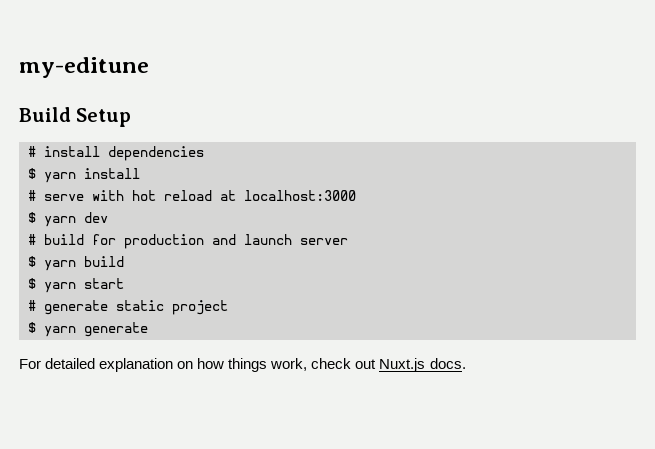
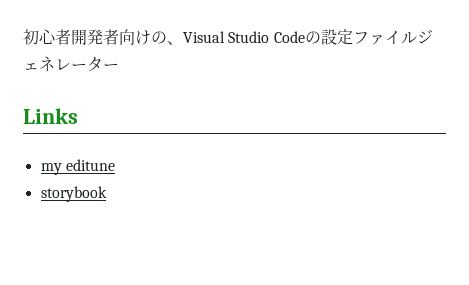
[19,57,149,78] [19,107,132,127] [28,146,204,161] [28,168,140,183] [28,190,356,201] [28,212,108,227] [28,234,348,249] [28,256,124,271] [28,278,124,293] [28,300,228,315] [28,322,148,337] [19,358,466,372] my-editune // Build Setup // # install dependencies // $ yarn install // # serve with hot reload at localhost:3000 // $ yarn dev // # build for production and launch server // $ yarn build // $ yarn start // # generate static project // $ yarn generate // For detailed explanation on how things work, check out Nuxt.js docs. -> [23,29,433,45] [23,56,119,72] [23,108,78,124] [40,159,115,175] [40,186,107,202] 初心者開発者向けの、Visual Studio Codeの設定ファイルジェネレーター // Links // my editune // storybook

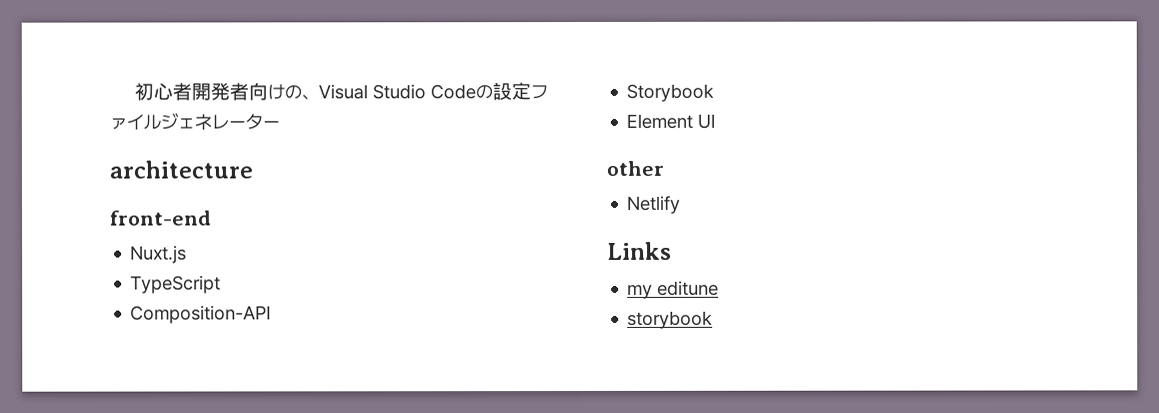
(119, 66) none -> [109,160,253,179] [110,210,212,226] [130,245,188,264] [130,275,222,294] [130,305,273,324] [626,83,715,102] [626,113,717,129] [606,160,664,176] [626,195,682,214] // architecture // front-end // Nuxt.js // TypeScript // Composition-API // Storybook // Element UI // other // Netlify

